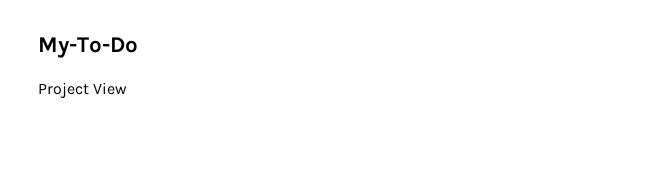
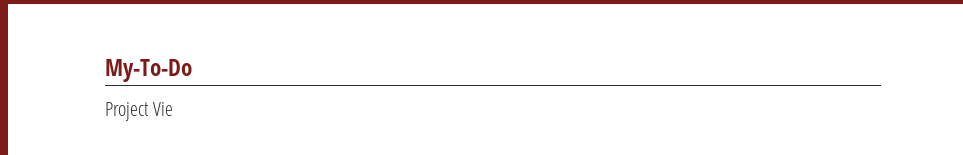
[93,82,128,95] View -> [153,102,174,116] Vie

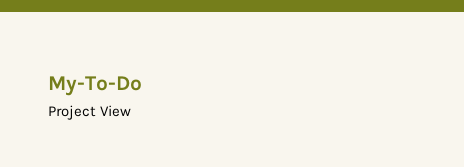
[153,102,174,116] Vie -> [100,105,132,117] View

